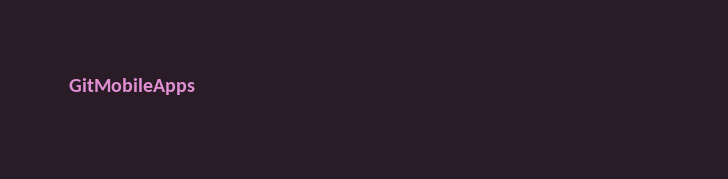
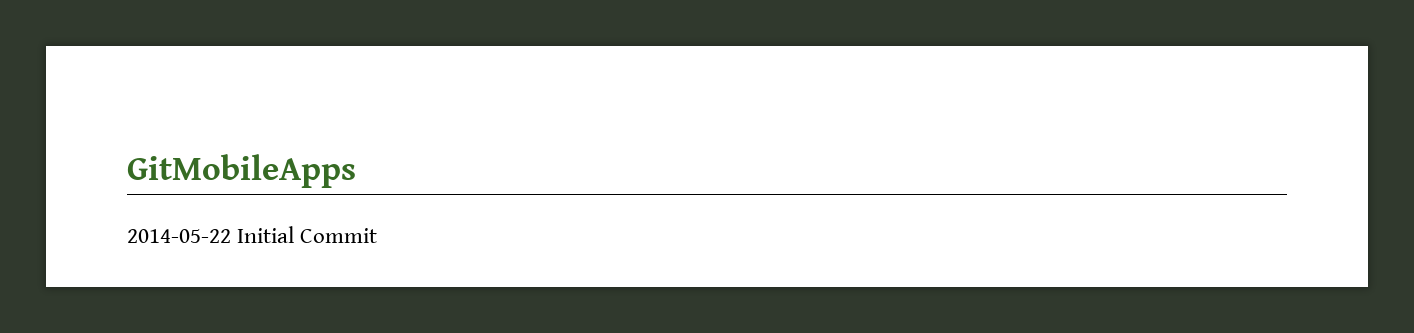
(195, 86) none -> [127,226,378,243] // 2014-05-22 Initial Commit

